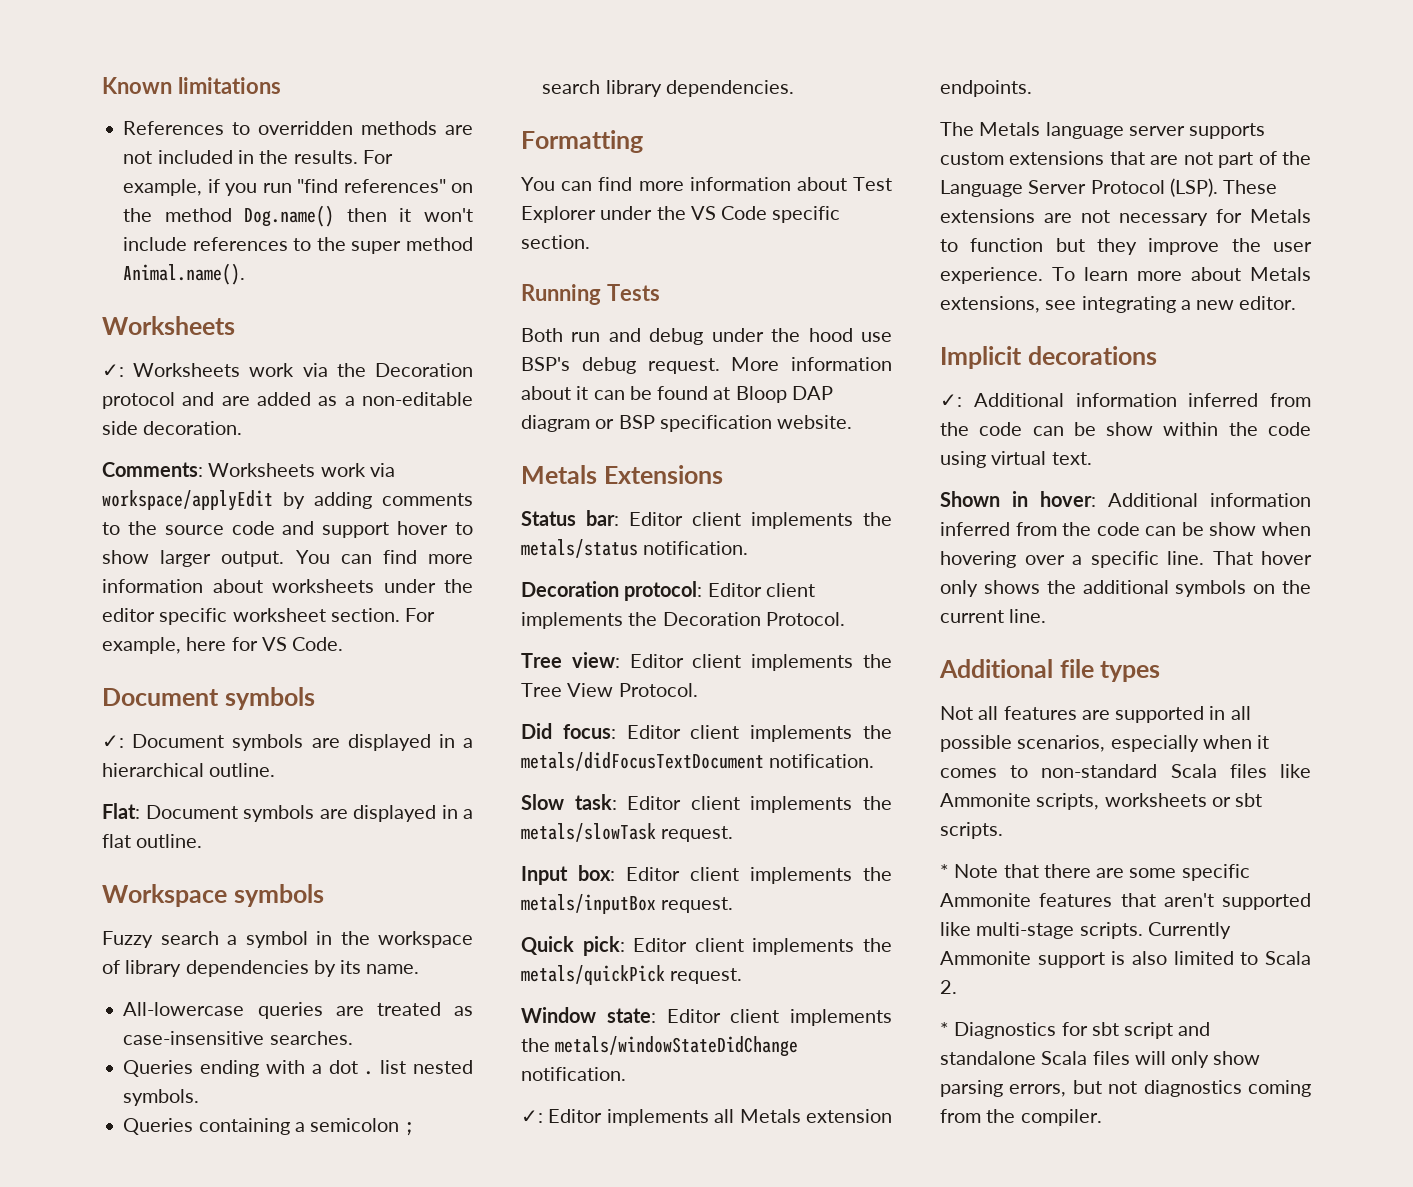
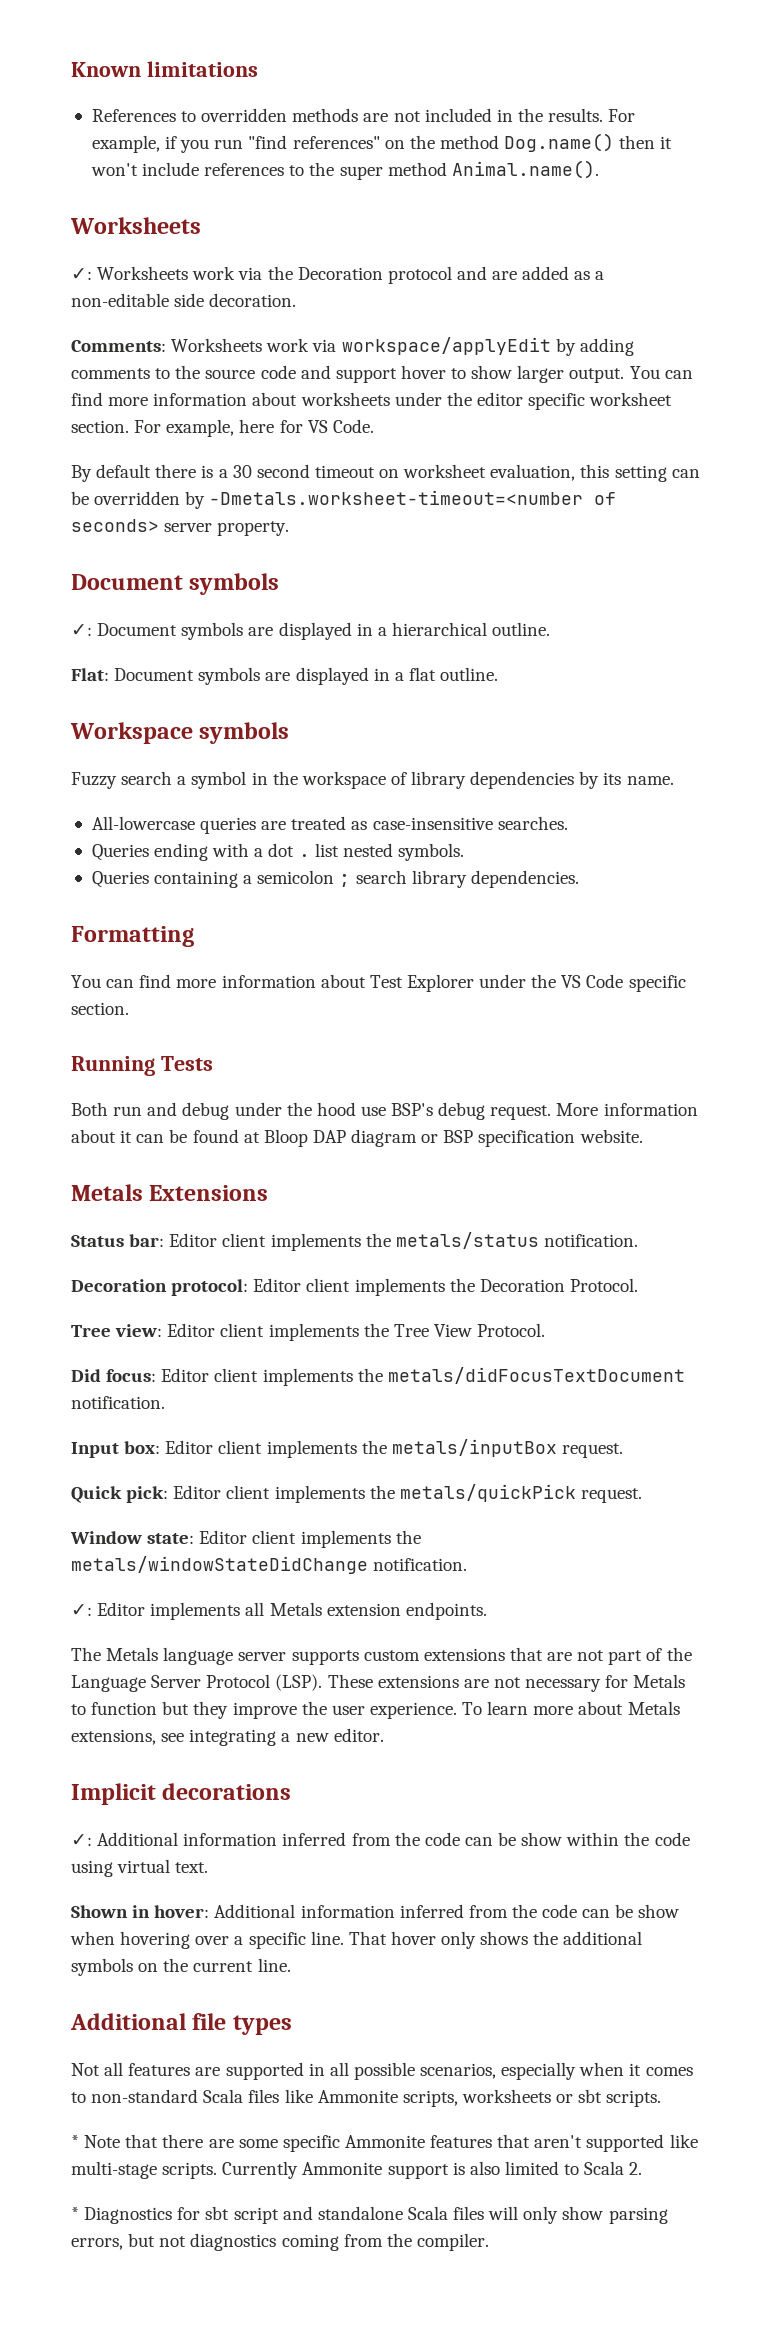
(344, 644) none -> [71,464,700,482] [71,490,617,509] [71,519,290,536] // By default there is a 30 second timeout on worksheet evaluation, this setting can be overridden by -Dmetals.worksheet-timeout=<number of seconds> server property.
[521,794,892,813] [521,823,734,842] // Slow task: Editor client implements the metals/slowTask request. -> (165, 1402) none

